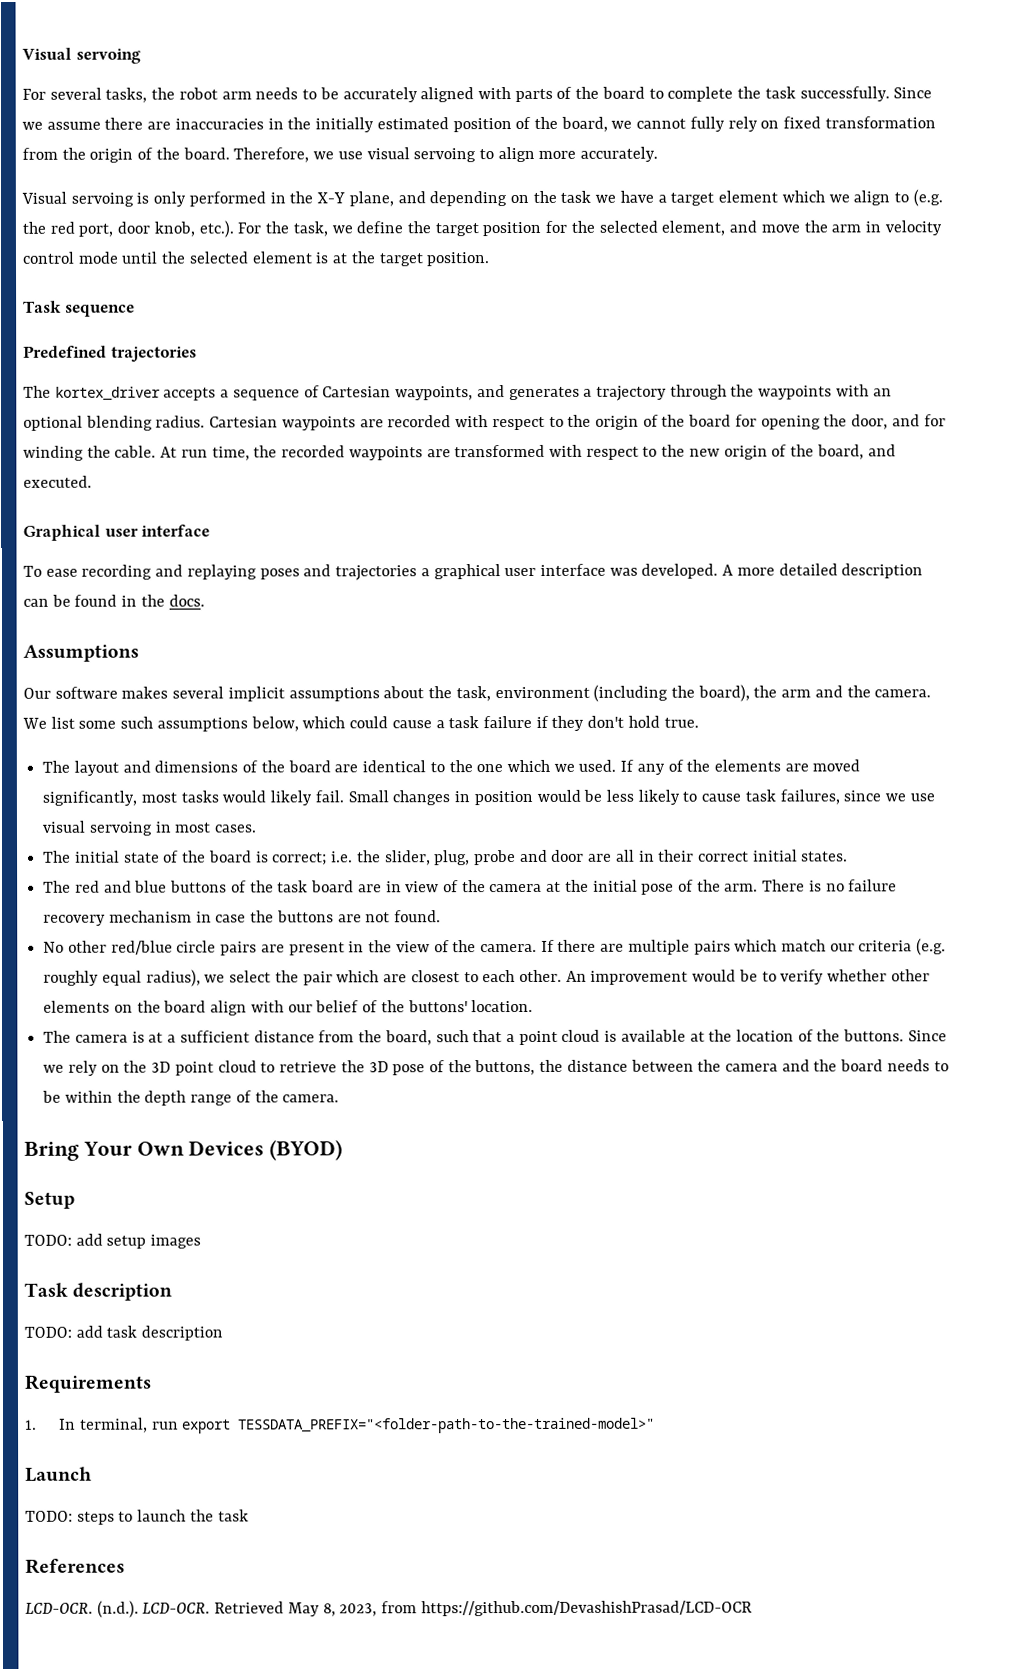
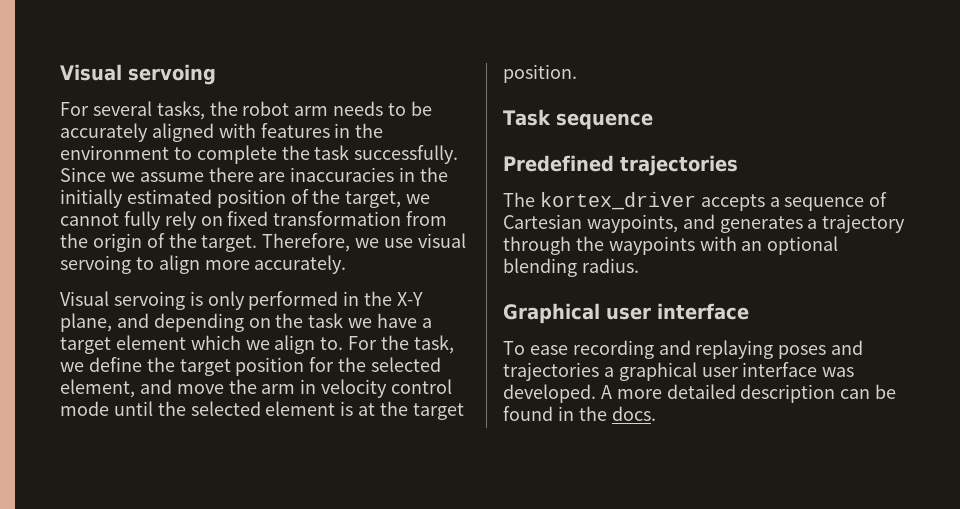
[514,86,645,103] parts of the board -> [260,123,384,138] [60,145,169,160] features in the environment
[560,116,608,132] board, -> [345,191,402,208] target,
[182,147,230,160] board. -> [201,235,258,252] target.
[893,189,943,207] [22,220,234,238] to (e.g. the red port, door knob, etc.). -> [320,337,344,350] to.
[209,414,946,431] [23,444,896,461] [23,475,92,488] Cartesian waypoints are recorded with respect to the origin of the board for opening the door, and for winding the cable. At run time, the recorded waypoints are transformed with respect to the new origin of the board, and executed. -> (639, 265) none
[23,644,139,662] [23,684,932,702] [22,715,699,732] [42,759,861,776] [42,789,935,806] [42,820,257,836] [43,849,849,866] [43,879,898,895] [43,910,442,926] [43,938,947,956] [43,969,930,987] [43,999,534,1016] [43,1029,947,1046] [43,1059,949,1076] [42,1090,340,1106] [24,1139,344,1161] [24,1191,75,1209] [24,1233,202,1249] [24,1282,173,1301] [24,1325,224,1341] [24,1374,151,1393] [25,1417,656,1434] [25,1466,92,1482] [25,1509,249,1525] [25,1558,125,1574] [25,1600,752,1618] // Assumptions // Our software makes several implicit assumptions about the task, environment (including the board), the arm and the camera. We list some such assumptions below, which could cause a task failure if they don't hold true. // The layout and dimensions of the board are identical to the one which we used. If any of the elements are moved significantly, most tasks would likely fail. Small changes in position would be less likely to cause task failures, since we use visual servoing in most cases. // The initial state of the board is correct; i.e. the slider, plug, probe and door are all in their correct initial states. // The red and blue buttons of the task board are in view of the camera at the initial pose of the arm. There is no failure recovery mechanism in case the buttons are not found. // No other red/blue circle pairs are present in the view of the camera. If there are multiple pairs which match our criteria (e.g. roughly equal radius), we select the pair which are closest to each other. An improvement would be to verify whether other elements on the board align with our belief of the buttons' location. // The camera is at a sufficient distance from the board, such that a point cloud is available at the location of the buttons. Since we rely on the 3D point cloud to retrieve the 3D pose of the buttons, the distance between the camera and the board needs to be within the depth range of the camera. // Bring Your Own Devices (BYOD) // Setup // TODO: add setup images // Task description // TODO: add task description // Requirements // 1. In terminal, run export TESSDATA_PREFIX="<folder-path-to-the-trained-model>" // Launch // TODO: steps to launch the task // References // LCD-OCR. (n.d.). LCD-OCR. Retrieved May 8, 2023, from https://github.com/DevashishPrasad/LCD-OCR -> (656, 413) none

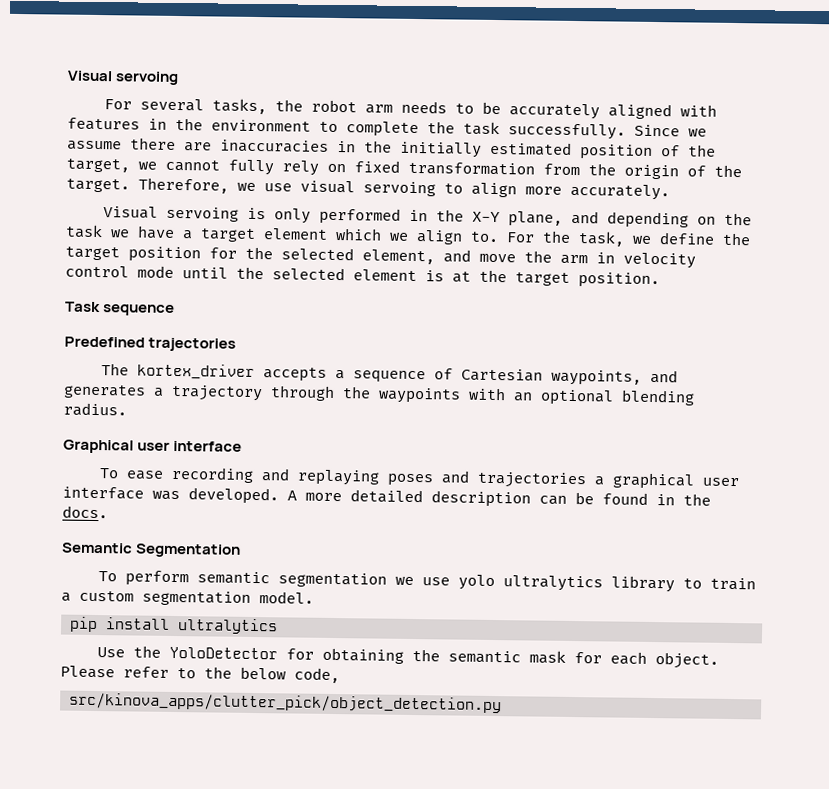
(656, 413) none -> [61,542,242,558] [97,570,756,593] [61,590,314,606] [69,616,278,635] [96,645,719,669] [60,665,340,684] [69,692,502,714] // Semantic Segmentation // To perform semantic segmentation we use yolo ultralytics library to train a custom segmentation model. // pip install ultralytics // Use the YoloDetector for obtaining the semantic mask for each object. Please refer to the below code, // src/kinova_apps/clutter_pick/object_detection.py

